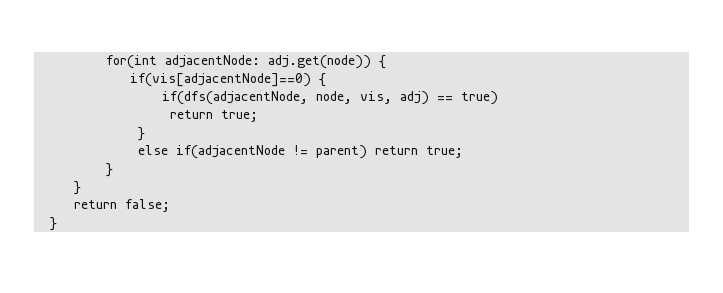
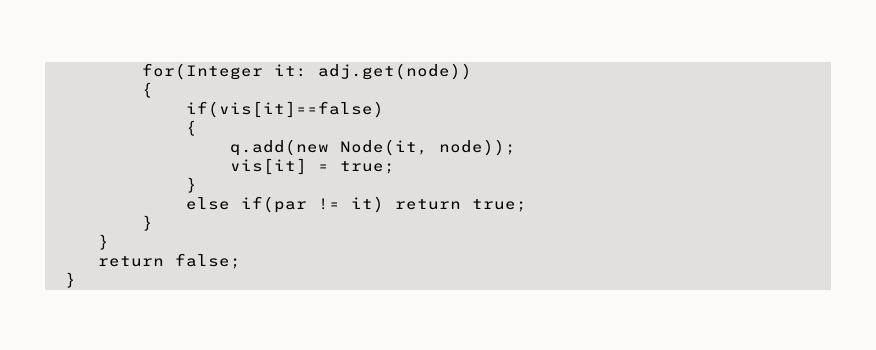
[106,55,261,69] for(int adjacentNode: -> [142,63,308,80] for(Integer it:
[379,55,387,69] [130,73,327,87] [162,91,499,105] [170,110,214,119] { // if(vis[adjacentNode]==0) { // if(dfs(adjacentNode, node, vis, adj) == true) // return -> [142,82,154,98] [186,101,385,118] [186,120,198,136] [230,139,517,156] [230,158,330,175] // { // if(vis[it]==false) // { // q.add(new Node(it, node)); // vis[it] =
[176,145,368,159] if(adjacentNode != parent) -> [241,196,385,213] if(par != it)

